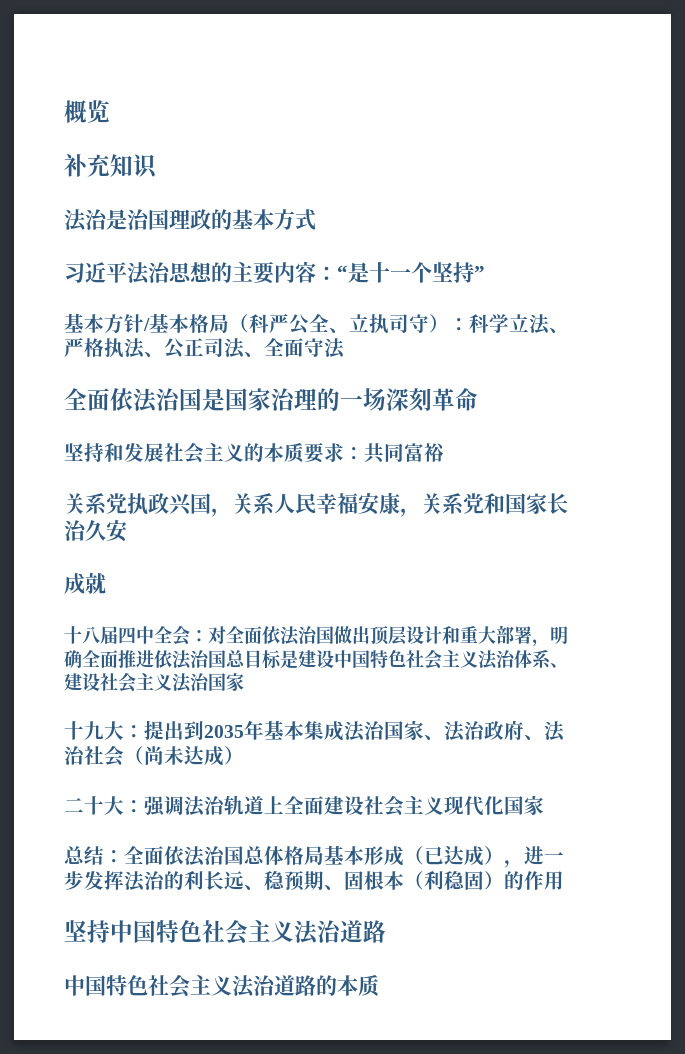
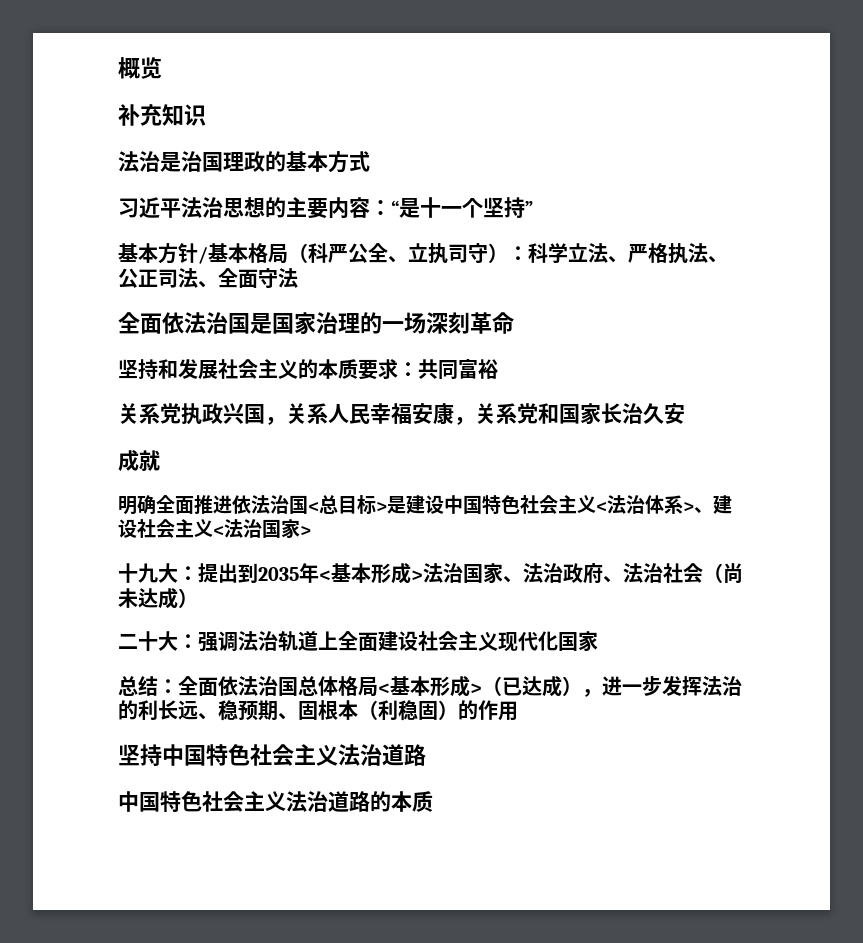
[64,625,550,647] 十八届四中全会：对全面依法治国做出顶层设计和重大部署， -> (160, 460) none
[226,650,282,669] 总目标 -> [308,495,387,514] <总目标>
(478, 659) none -> [596,502,607,512] <
(551, 659) none -> [683,502,694,512] >
[172,673,244,693] 法治国家 -> [213,519,311,538] <法治国家>
[264,720,344,741] 基本集成 -> [319,562,423,584] <基本形成>
[324,845,404,866] 基本形成 -> [378,675,482,697] <基本形成>

